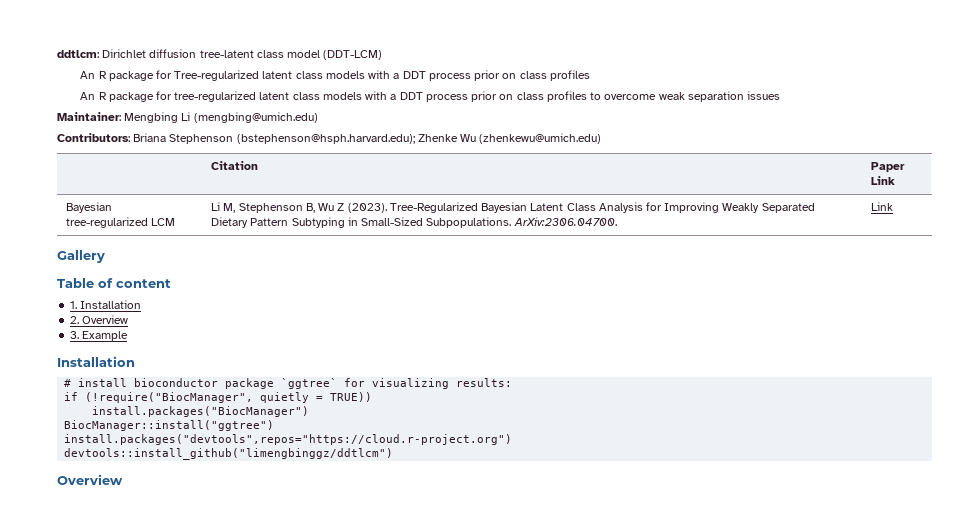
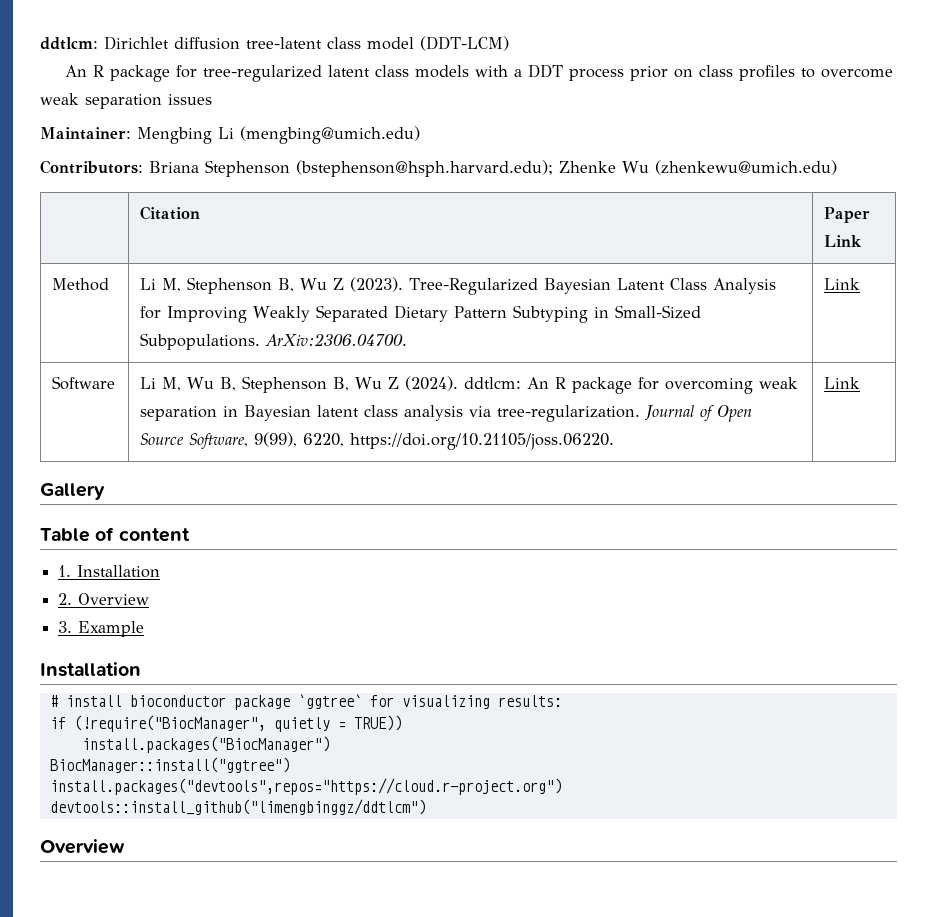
[80,70,590,81] // An R package for Tree-regularized latent class models with a DDT process prior on class profiles -> (509, 43) none
[66,202,113,213] [66,217,176,228] Bayesian tree-regularized LCM -> [52,278,110,291] Method
(894, 206) none -> [52,376,116,390] [140,376,799,394] [140,405,753,422] [140,432,615,450] [824,377,861,389] // Software | Li M, Wu B, Stephenson B, Wu Z (2024). ddtlcm: An R package for overcoming weak separation in Bayesian latent class analysis via tree-regularization. Journal of Open Source Software, 9(99), 6220, https://doi.org/10.21105/joss.06220. | Link

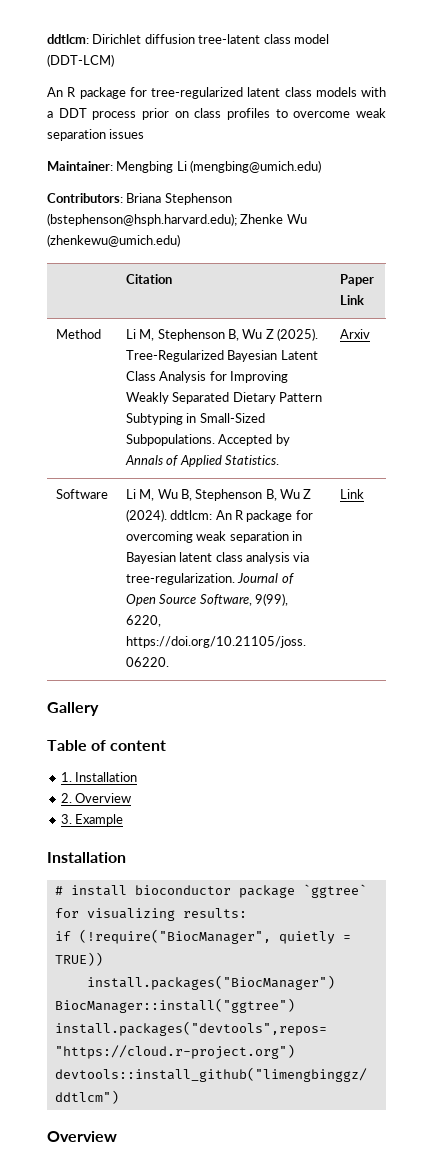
[350,277,404,292] (2023). -> [277,328,319,341] (2025).
[265,333,408,346] [824,278,861,290] ArXiv:2306.04700. | Link -> [218,434,290,446] [124,455,279,467] [339,329,370,339] Accepted by Annals of Applied Statistics. | Arxiv

